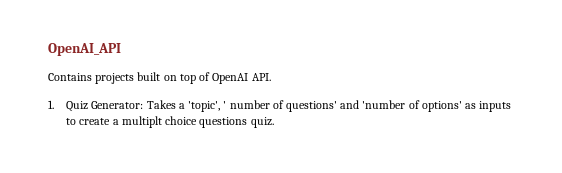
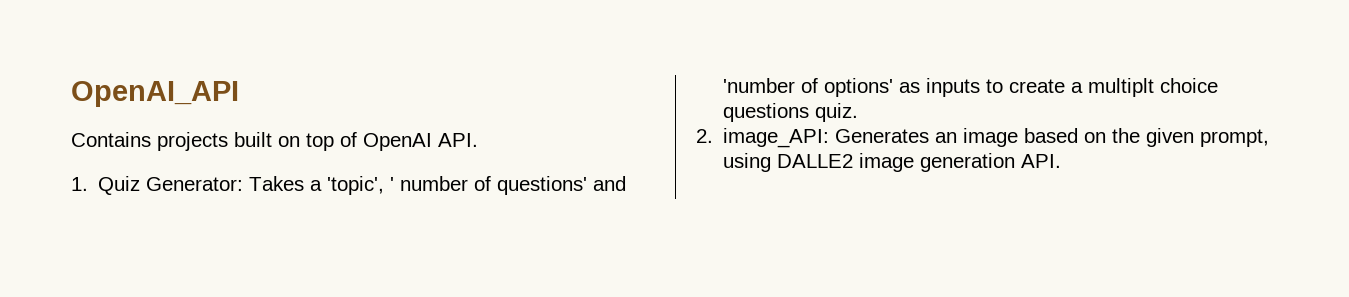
(274, 122) none -> [696,128,1270,148] [723,153,1062,172] // 2. image_API: Generates an image based on the given prompt, using DALLE2 image generation API.

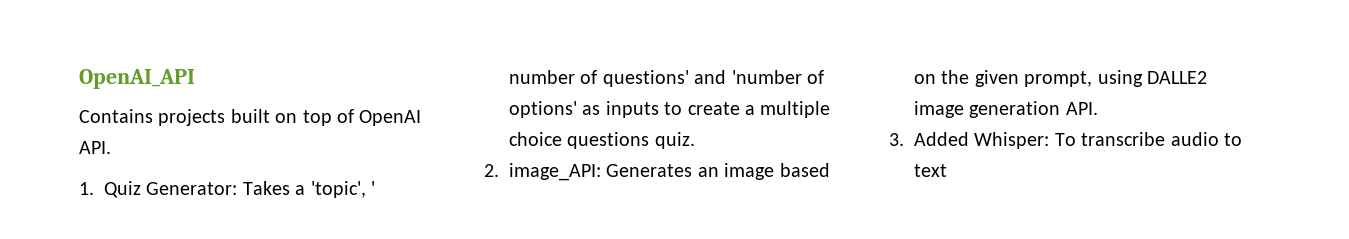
[1088,78,1155,97] multiplt -> [760,101,831,118] multiple
(1062, 161) none -> [889,132,1242,149] [914,164,947,177] // 3. Added Whisper: To transcribe audio to text

